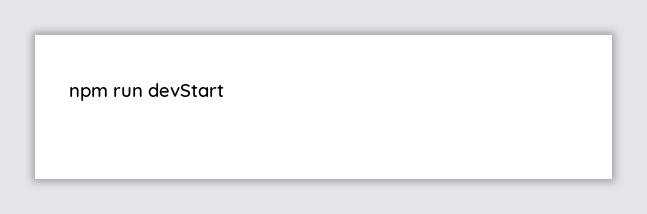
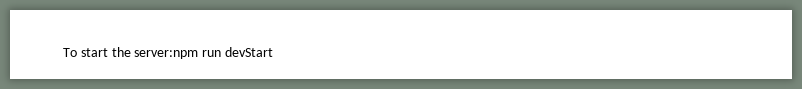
[69,87,108,101] npm -> [63,47,199,59] To start the server:npm

